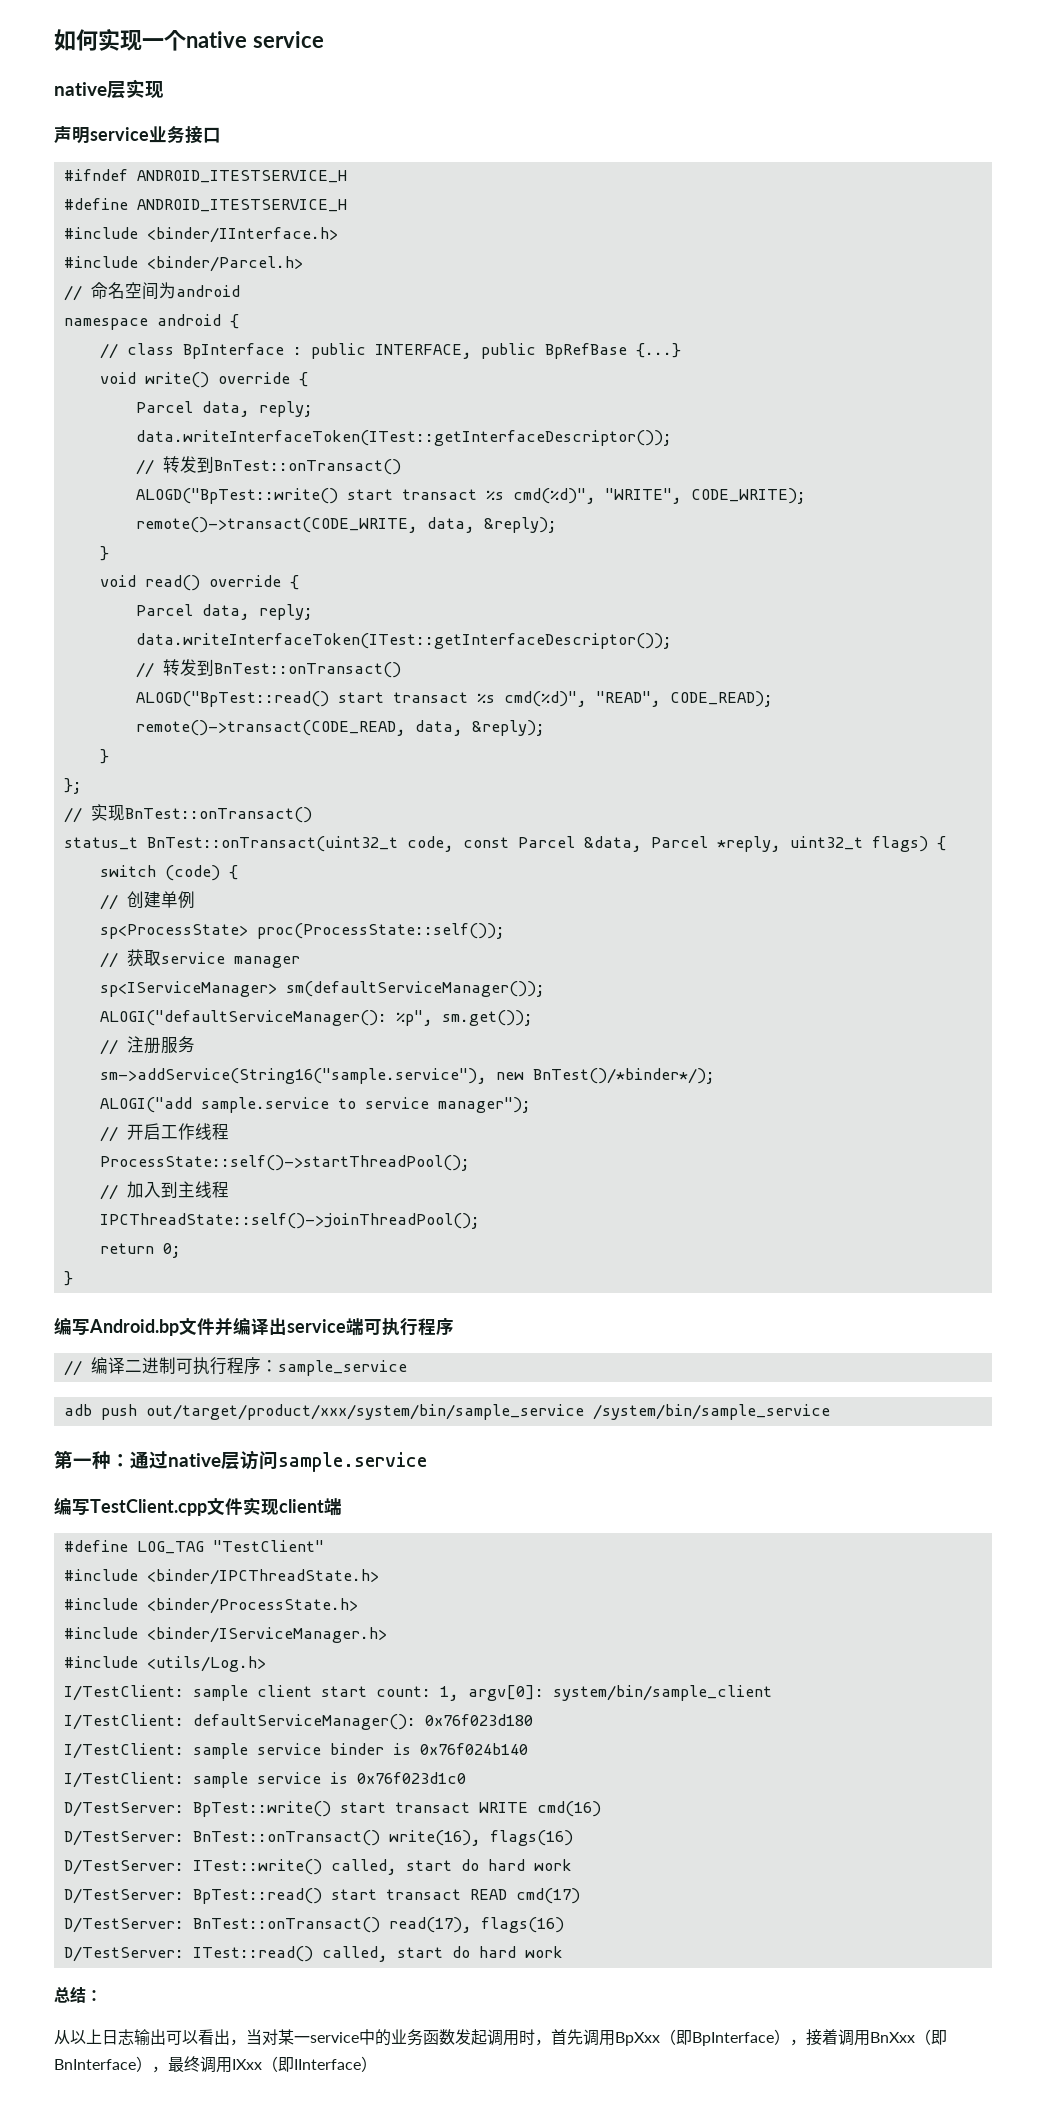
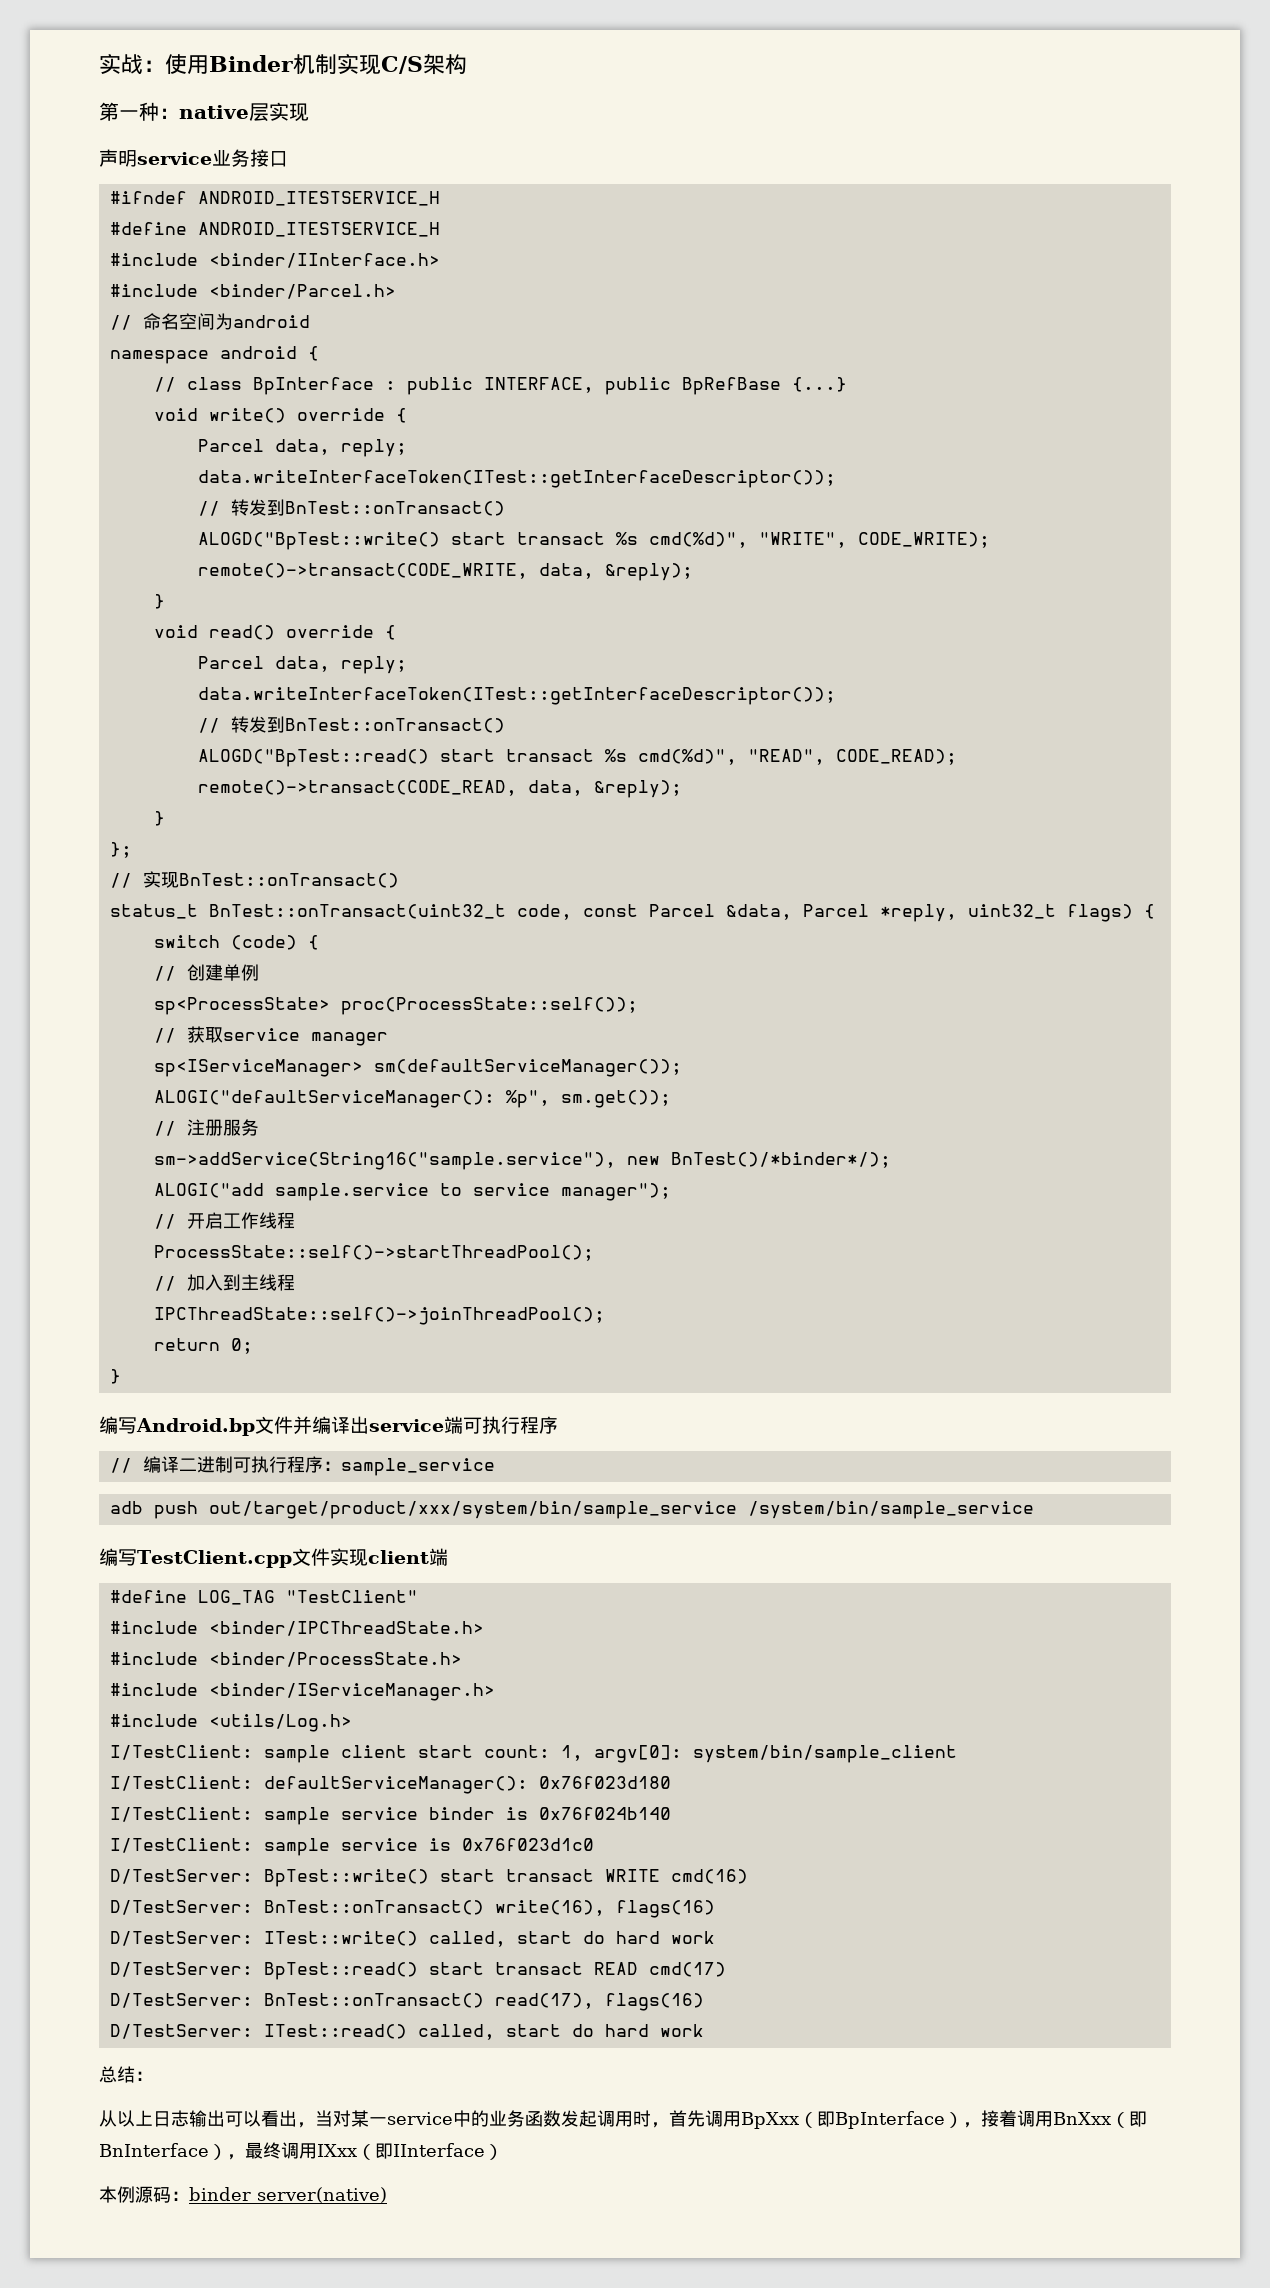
[54,28,324,51] 如何实现一个native service // -> [99,54,467,75] [99,102,179,121] 实战：使用Binder机制实现C/S架构 // 第一种：
[54,1450,427,1472] // 第一种：通过native层访问sample.service -> (1034, 1510) none
(377, 2064) none -> [99,2186,387,2203] // 本例源码：binder server(native)

